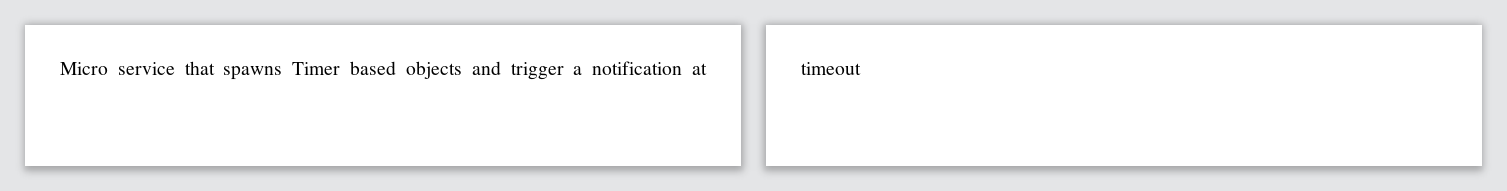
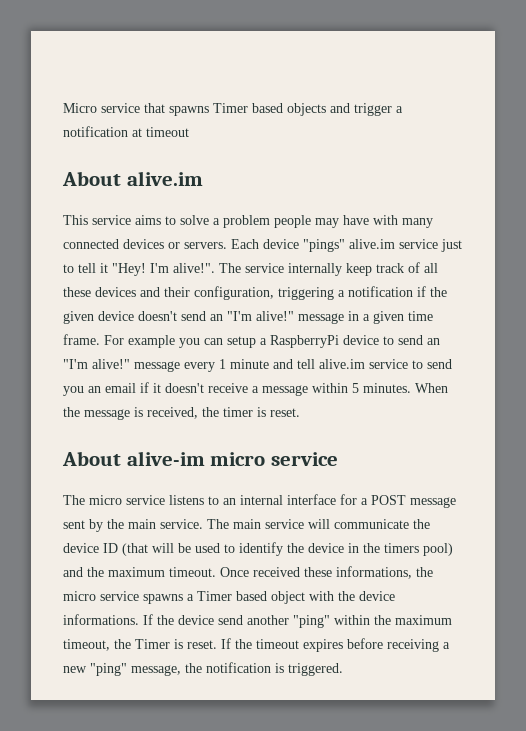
(861, 68) none -> [62,171,203,186] [63,215,433,228] [63,239,462,252] [63,262,438,276] [63,286,447,300] [63,311,433,324] [63,334,440,348] [63,359,452,372] [63,382,448,396] [63,407,300,420] [62,451,339,466] [63,494,456,508] [63,519,430,532] [63,542,453,556] [63,566,433,579] [63,591,395,604] [63,614,452,628] [63,638,450,652] [63,662,343,676] // About alive.im // This service aims to solve a problem people may have with many connected devices or servers. Each device "pings" alive.im service just to tell it "Hey! I'm alive!". The service internally keep track of all these devices and their configuration, triggering a notification if the given device doesn't send an "I'm alive!" message in a given time frame. For example you can setup a RaspberryPi device to send an "I'm alive!" message every 1 minute and tell alive.im service to send you an email if it doesn't receive a message within 5 minutes. When the message is received, the timer is reset. // About alive-im micro service // The micro service listens to an internal interface for a POST message sent by the main service. The main service will communicate the device ID (that will be used to identify the device in the timers pool) and the maximum timeout. Once received these informations, the micro service spawns a Timer based object with the device informations. If the device send another "ping" within the maximum timeout, the Timer is reset. If the timeout expires before receiving a new "ping" message, the notification is triggered.

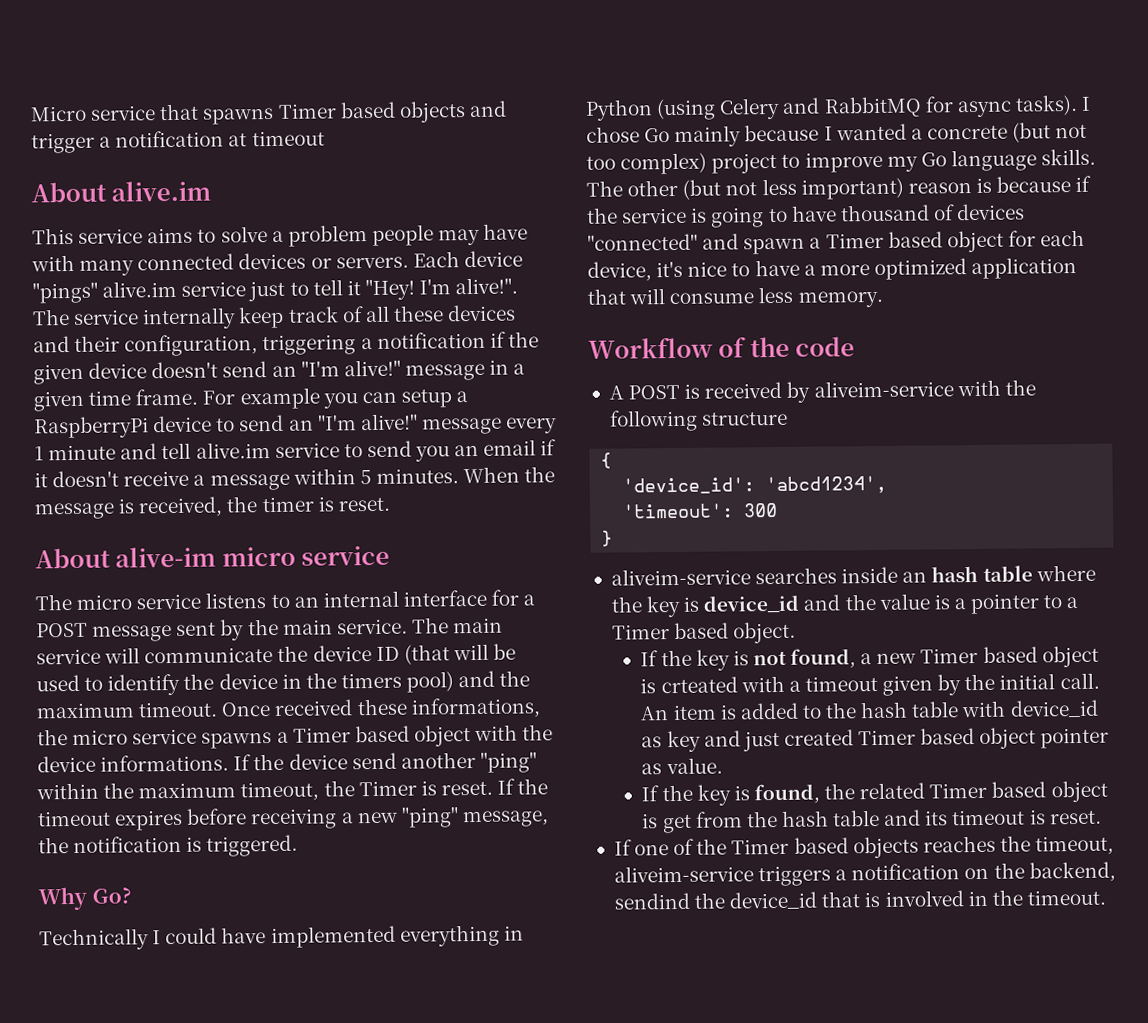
(343, 669) none -> [38,886,132,911] [39,924,524,951] [585,94,1092,121] [586,122,1088,147] [586,148,1097,175] [586,175,1092,200] [586,203,1026,228] [587,229,1086,255] [587,256,1078,282] [587,286,883,308] [588,336,856,359] [608,379,1036,403] [608,409,789,432] [600,452,613,469] [622,475,888,495] [622,502,779,519] [601,530,614,547] [610,564,1096,586] [610,593,1079,618] [611,621,797,644] [640,645,1099,671] [640,672,1100,696] [640,699,1099,721] [641,727,1110,753] [641,757,723,775] [641,780,1108,806] [642,809,1102,834] [613,835,1115,859] [613,861,1116,887] [613,889,1106,910] // Why Go? // Technically I could have implemented everything in Python (using Celery and RabbitMQ for async tasks). I chose Go mainly because I wanted a concrete (but not too complex) project to improve my Go language skills. The other (but not less important) reason is because if the service is going to have thousand of devices "connected" and spawn a Timer based object for each device, it's nice to have a more optimized application that will consume less memory. // Workflow of the code // A POST is received by aliveim-service with the following structure // { // 'device_id': 'abcd1234', // 'timeout': 300 // } // aliveim-service searches inside an hash table where the key is device_id and the value is a pointer to a Timer based object. // If the key is not found, a new Timer based object is crteated with a timeout given by the initial call. An item is added to the hash table with device_id as key and just created Timer based object pointer as value. // If the key is found, the related Timer based object is get from the hash table and its timeout is reset. // If one of the Timer based objects reaches the timeout, aliveim-service triggers a notification on the backend, sendind the device_id that is involved in the timeout.

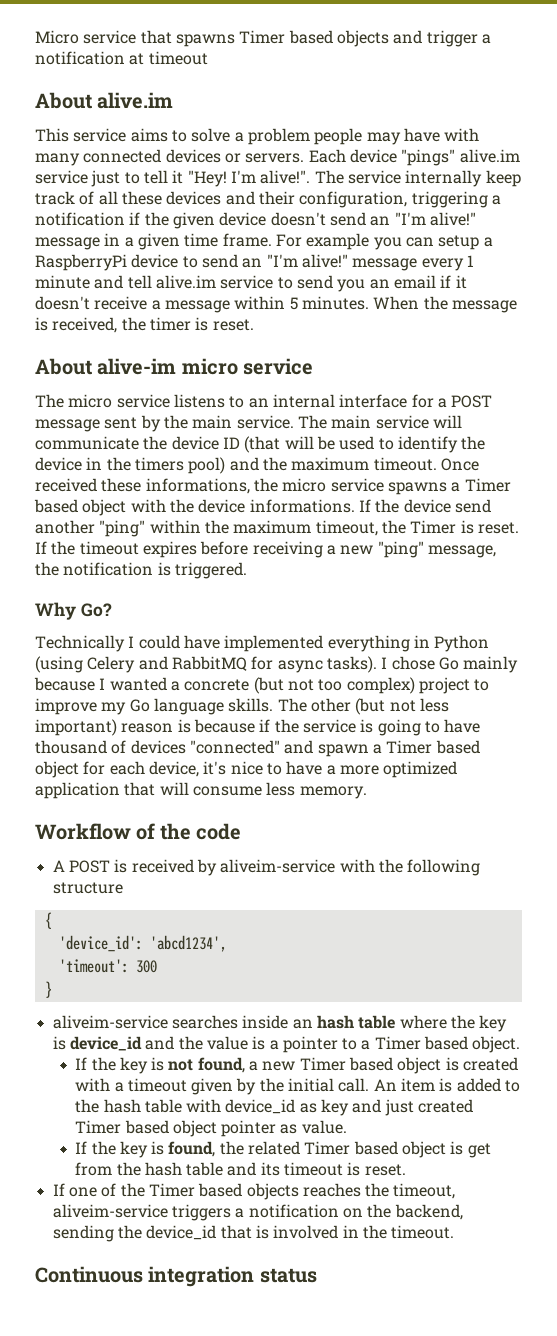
[660,676,738,694] crteated -> [463,1057,519,1071] created
[613,892,690,910] sendind -> [52,1225,114,1242] sending
(1106, 897) none -> [35,1266,317,1287] // Continuous integration status

